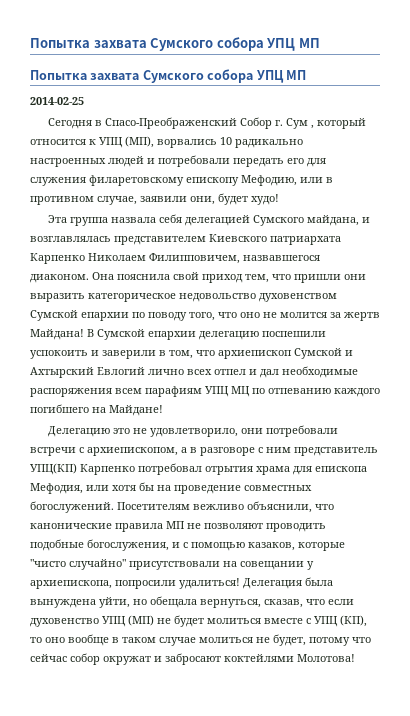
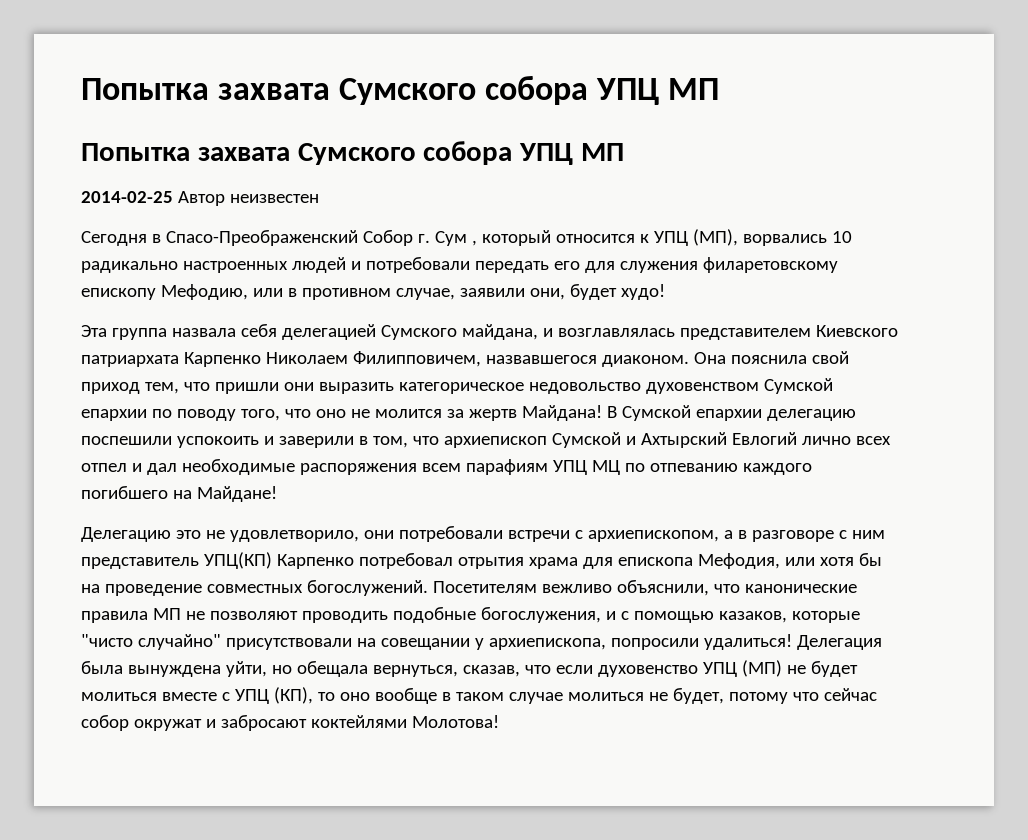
(84, 101) none -> [177,191,319,206] Автор неизвестен

